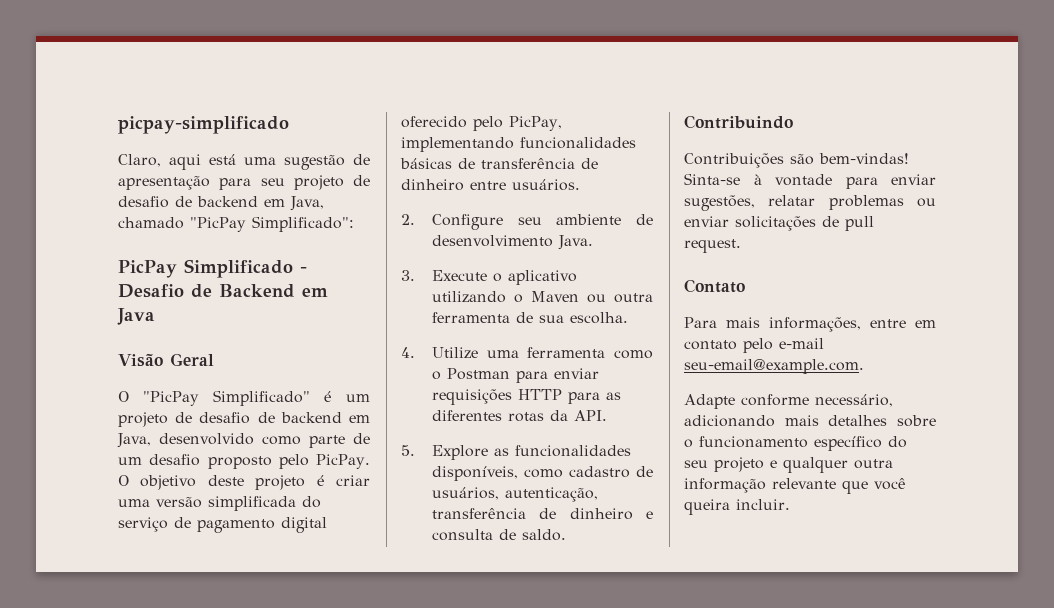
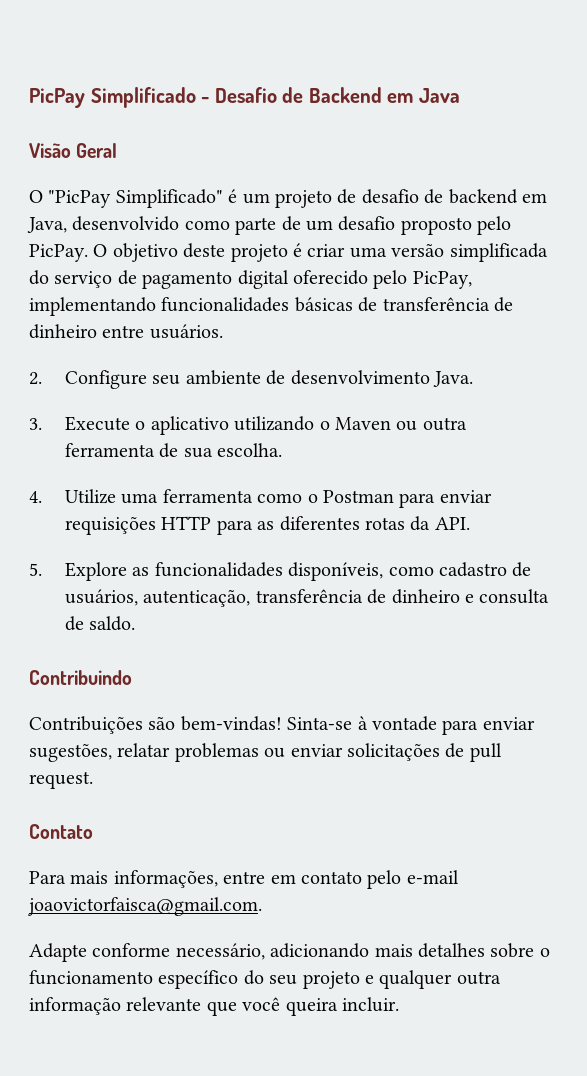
[118,116,289,134] [118,154,370,170] [118,175,370,190] [118,196,324,211] [118,216,354,232] picpay-simplificado // Claro, aqui está uma sugestão de apresentação para seu projeto de desafio de backend em Java, chamado "PicPay Simplificado": // -> (29, 98) none
[684,359,864,374] seu-email@example.com. -> [28,897,262,916] joaovictorfaisca@gmail.com.

